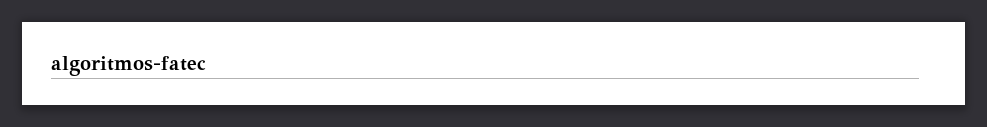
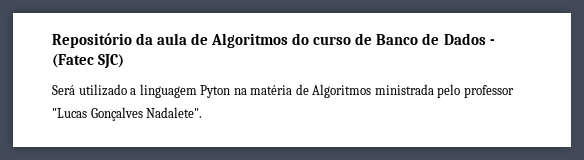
[51,56,206,76] algoritmos-fatec -> [52,33,495,48] [52,54,125,69] [52,84,514,98] [52,107,203,121] Repositório da aula de Algoritmos do curso de Banco de Dados - (Fatec SJC) // Será utilizado a linguagem Pyton na matéria de Algoritmos ministrada pelo professor "Lucas Gonçalves Nadalete".

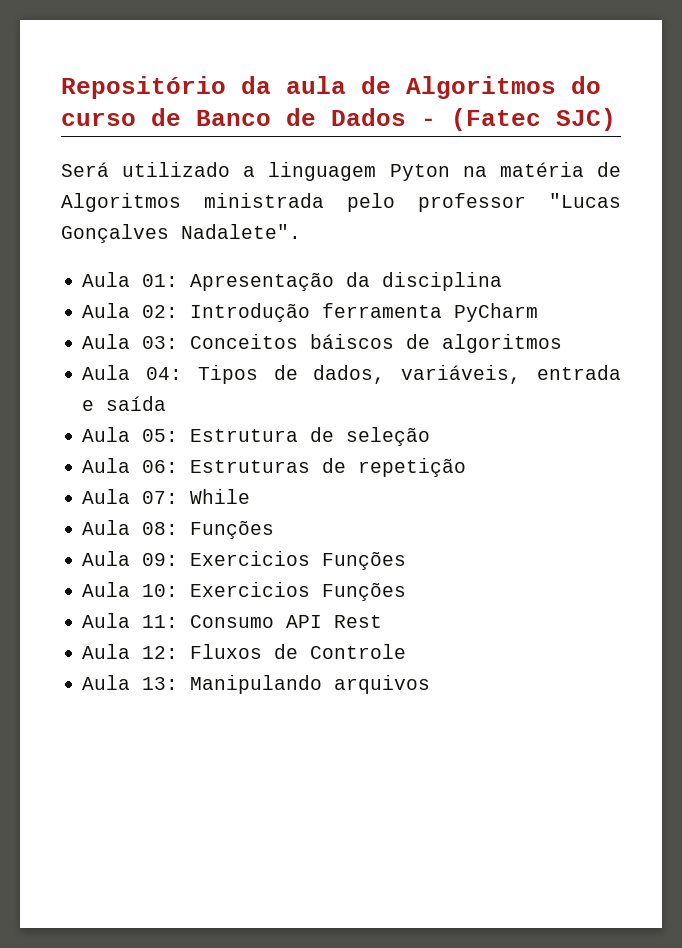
(203, 112) none -> [82,272,503,291] [82,303,539,322] [82,334,563,353] [82,365,621,384] [82,396,167,411] [82,427,431,446] [82,458,467,477] [82,489,251,504] [82,520,275,539] [82,551,407,570] [82,582,407,601] [82,613,383,628] [82,644,407,659] [82,675,431,694] // Aula 01: Apresentação da disciplina // Aula 02: Introdução ferramenta PyCharm // Aula 03: Conceitos báiscos de algoritmos // Aula 04: Tipos de dados, variáveis, entrada e saída // Aula 05: Estrutura de seleção // Aula 06: Estruturas de repetição // Aula 07: While // Aula 08: Funções // Aula 09: Exercicios Funções // Aula 10: Exercicios Funções // Aula 11: Consumo API Rest // Aula 12: Fluxos de Controle // Aula 13: Manipulando arquivos

